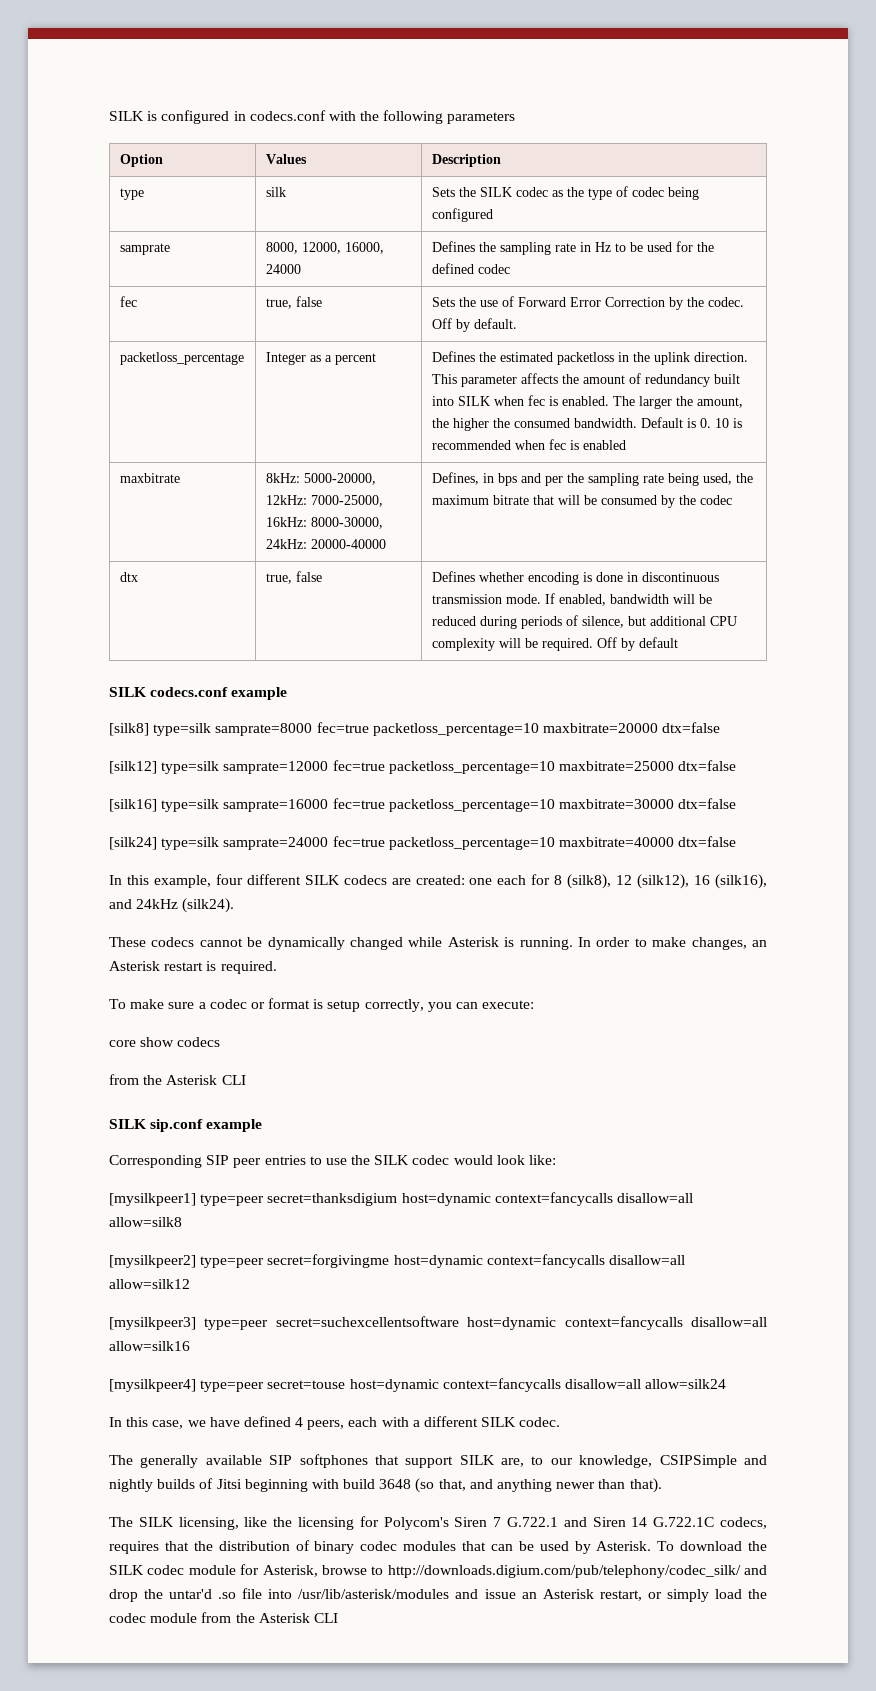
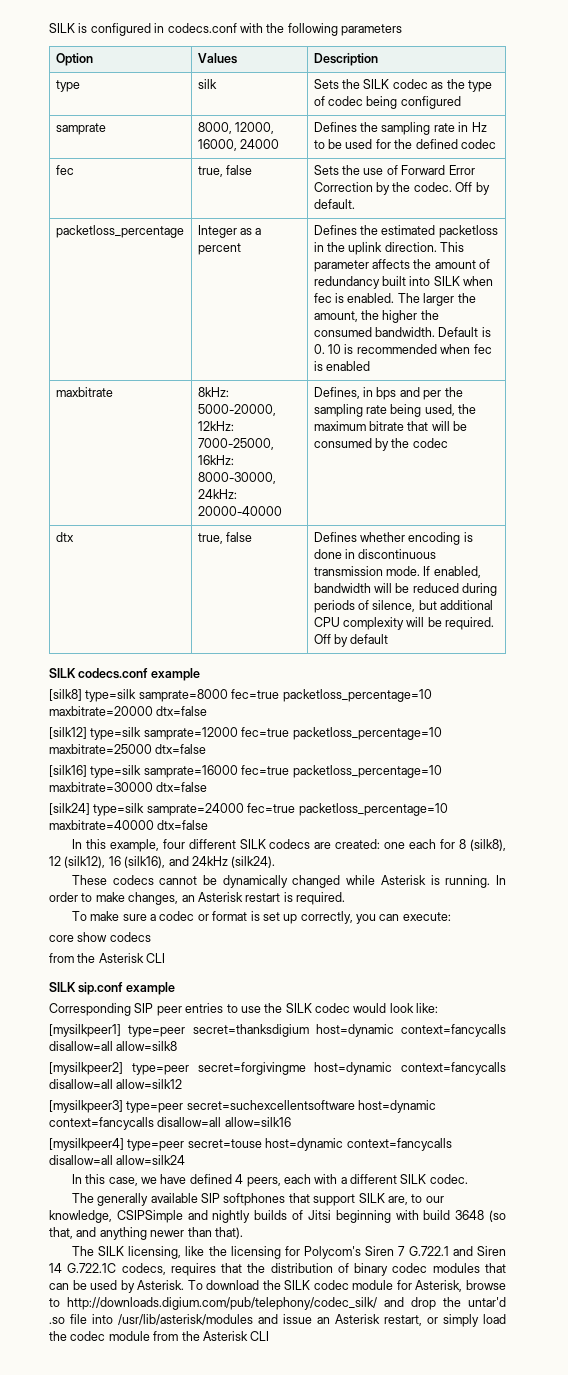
[327,1000,361,1012] setup -> [262,912,298,924] set up

